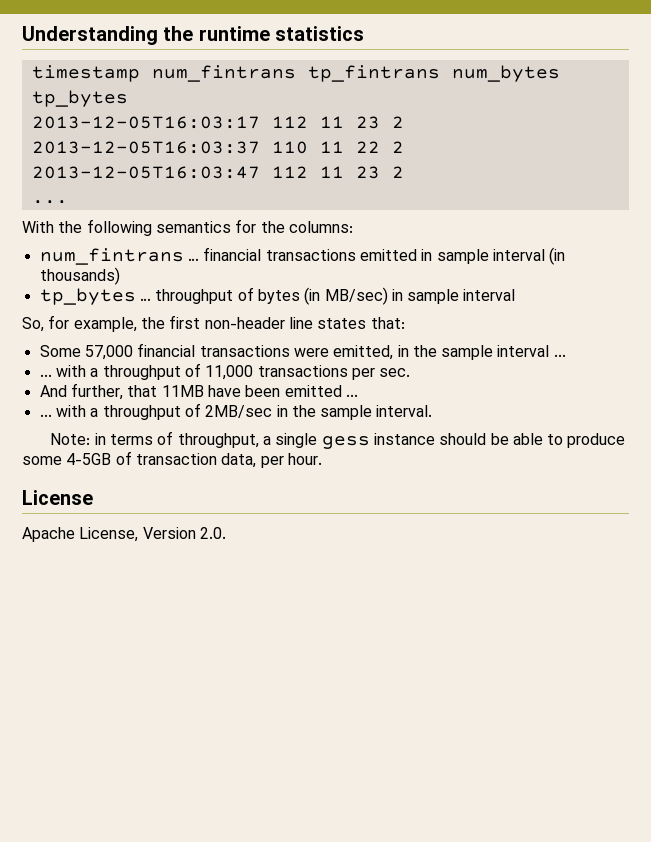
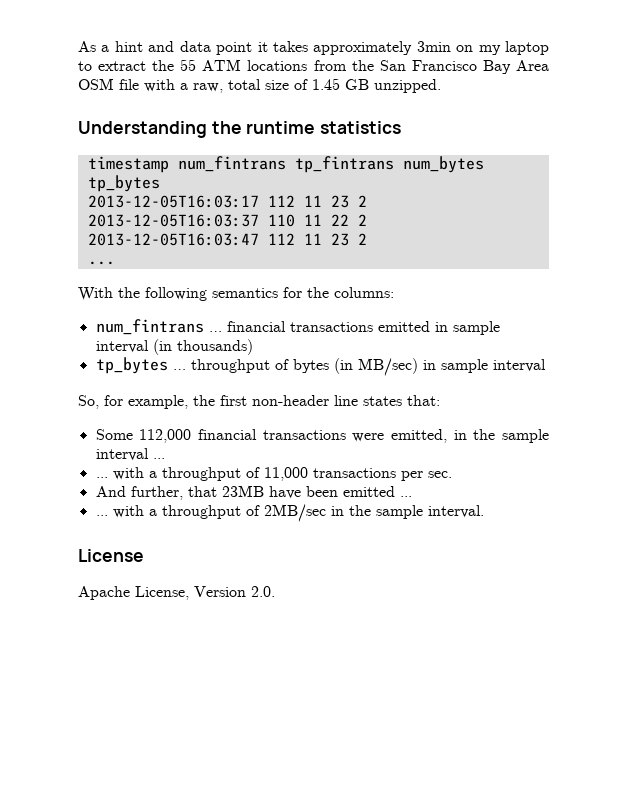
(22, 35) none -> [78,41,549,55] [78,59,549,74] [78,78,441,93] As a hint and data point it takes approximately 3min on my laptop to extract the 55 ATM locations from the San Francisco Bay Area OSM file with a raw, total size of 1.45 GB unzipped. //
[84,345,133,360] 57,000 -> [139,429,192,443] 112,000
[161,385,204,397] 11MB -> [221,485,264,497] 23MB
[50,431,626,449] [22,451,322,468] // Note: in terms of throughput, a single gess instance should be able to produce some 4-5GB of transaction data, per hour. -> (484, 511) none

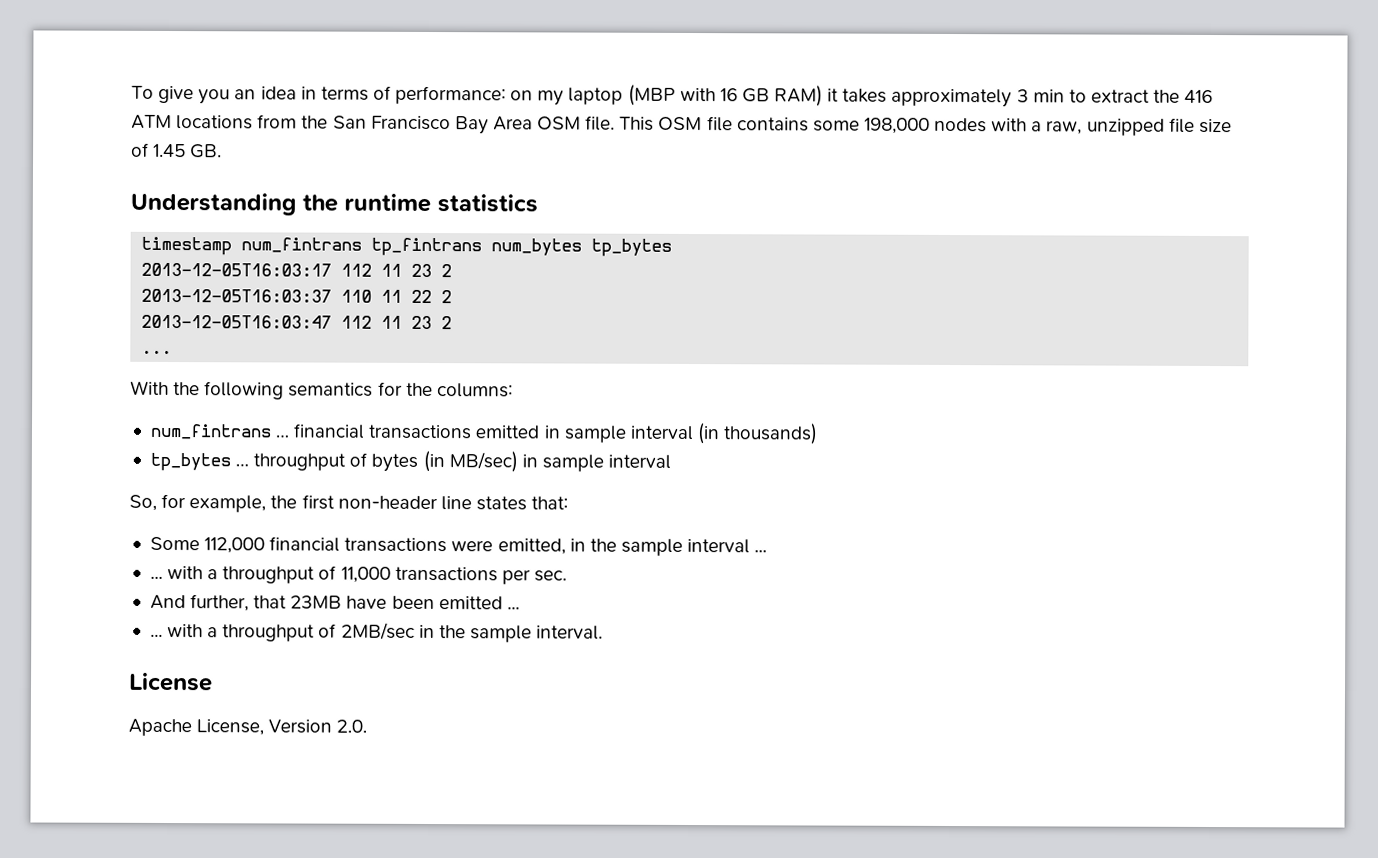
[78,41,549,55] As a hint and data point it takes approximately 3min on my laptop -> [131,84,1065,108] To give you an idea in terms of performance: on my laptop (MBP with 16 GB RAM) it takes approximately 3 min
[180,59,197,71] 55 -> [1184,89,1214,104] 416
[119,79,139,90] file -> [585,115,988,134] file. This OSM file contains some 198,000 nodes
[228,79,261,90] total -> [1086,117,1195,136] unzipped file
[345,79,441,93] GB unzipped. -> [190,144,223,159] GB.

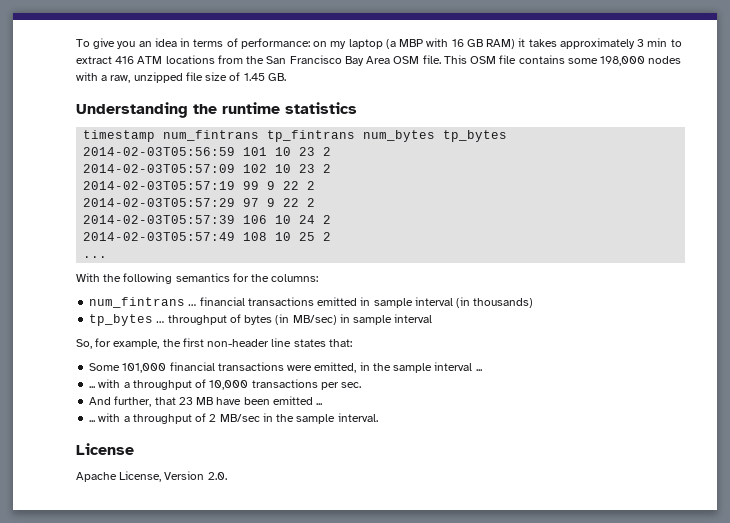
[627,84,676,106] (MBP -> [385,39,424,49] (a MBP
[1153,89,1181,103] the -> (112, 60) none
[141,262,453,278] [141,288,453,304] [141,314,433,330] 2013-12-05T16:03:17 112 11 23 2 // 2013-12-05T16:03:37 110 11 22 2 // 2013-12-05T16:03:47 112 11 23 -> [83,147,332,156] [83,164,332,173] [83,181,316,190] [83,198,316,207] [83,215,332,224] [83,232,316,241] 2014-02-03T05:56:59 101 10 23 2 // 2014-02-03T05:57:09 102 10 23 2 // 2014-02-03T05:57:19 99 9 22 2 // 2014-02-03T05:57:29 97 9 22 2 // 2014-02-03T05:57:39 106 10 24 2 // 2014-02-03T05:57:49 108 10 25
[204,537,266,554] 112,000 -> [122,363,167,373] 101,000
[340,566,391,583] 11,000 -> [209,380,249,390] 10,000
[290,595,343,609] 23MB -> [178,397,214,405] 23 MB
[340,622,415,640] 2MB/sec -> [209,414,260,422] 2 MB/sec

